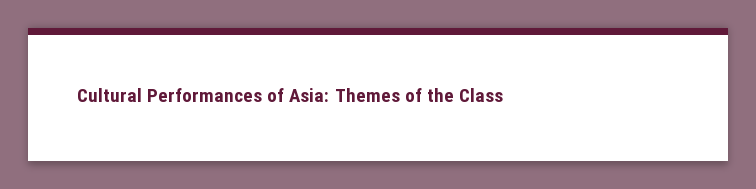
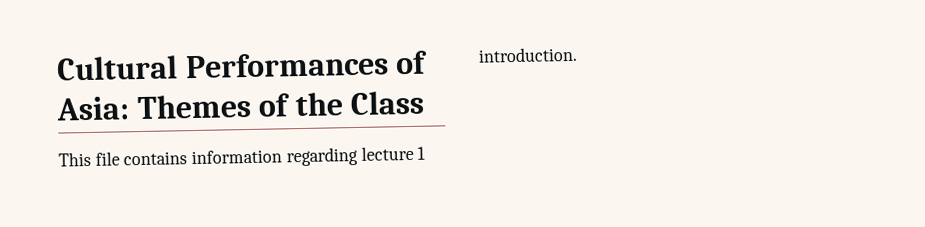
(503, 95) none -> [58,145,426,167] [478,46,578,63] // This file contains information regarding lecture 1 introduction.

